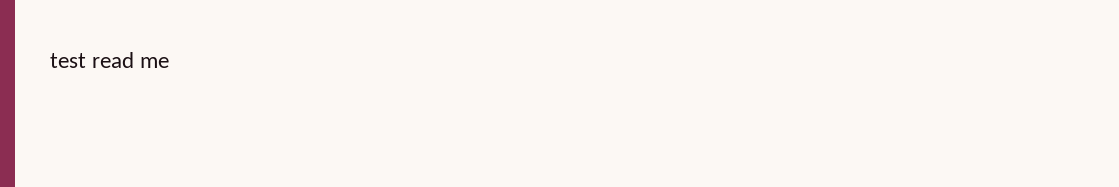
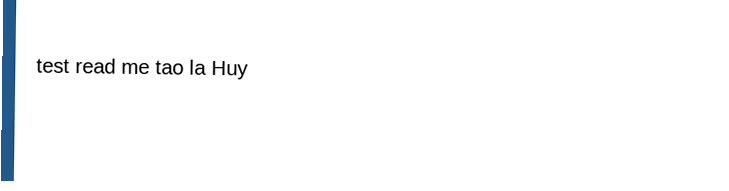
(170, 62) none -> [155,59,249,80] tao la Huy

